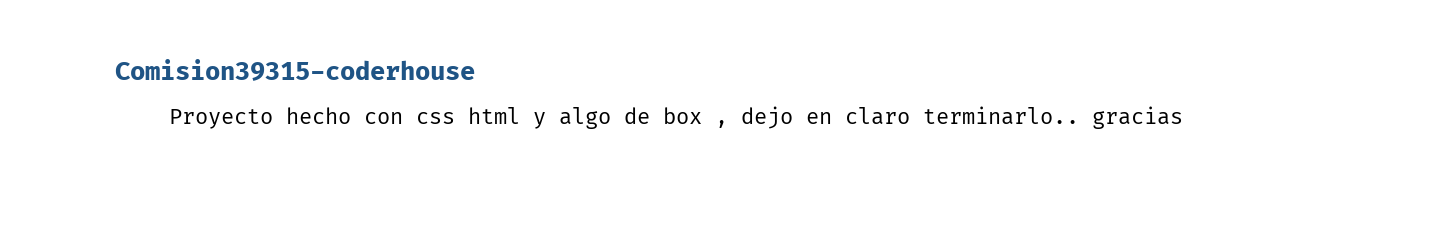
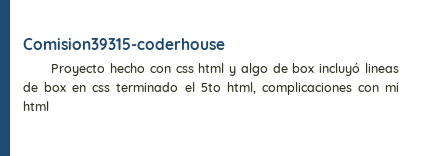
[714,106,1183,129] , dejo en claro terminarlo.. gracias -> [319,62,400,76] [23,82,399,95] [23,101,49,111] incluyó lineas de box en css terminado el 5to html, complicaciones con mi html

